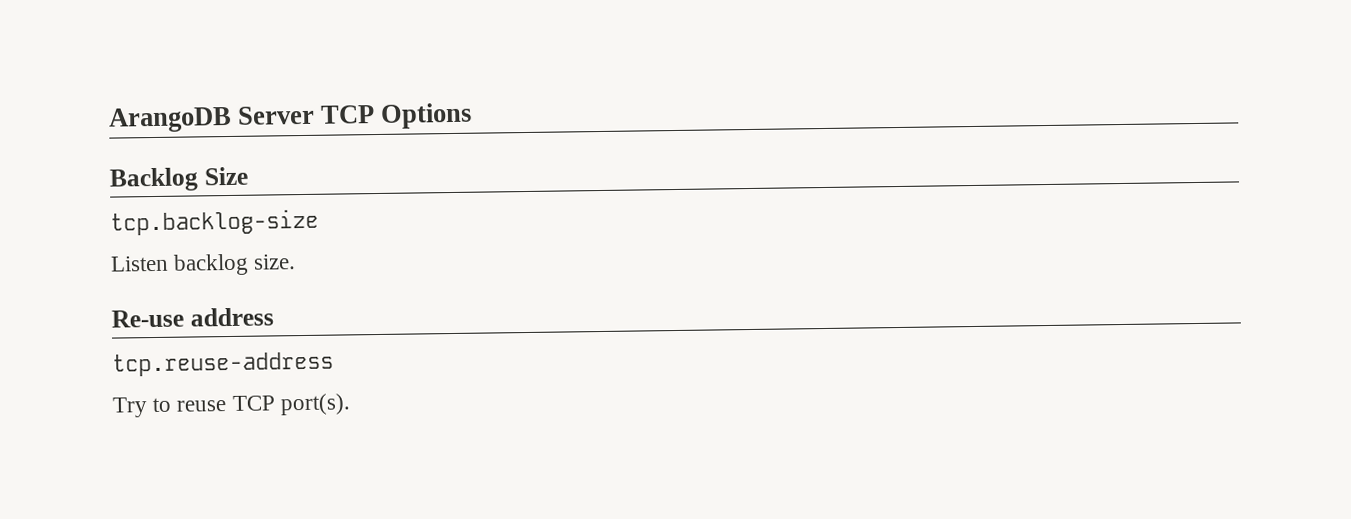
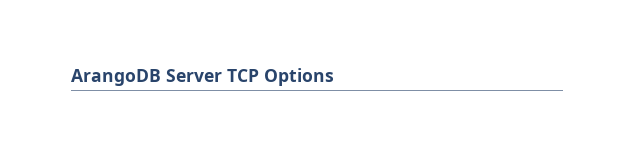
[109,166,248,192] [110,208,319,236] [110,253,297,276] [111,307,274,328] [112,351,334,377] [112,393,351,418] // Backlog Size // tcp.backlog-size // Listen backlog size. // Re-use address // tcp.reuse-address // Try to reuse TCP port(s). -> (334, 77) none

